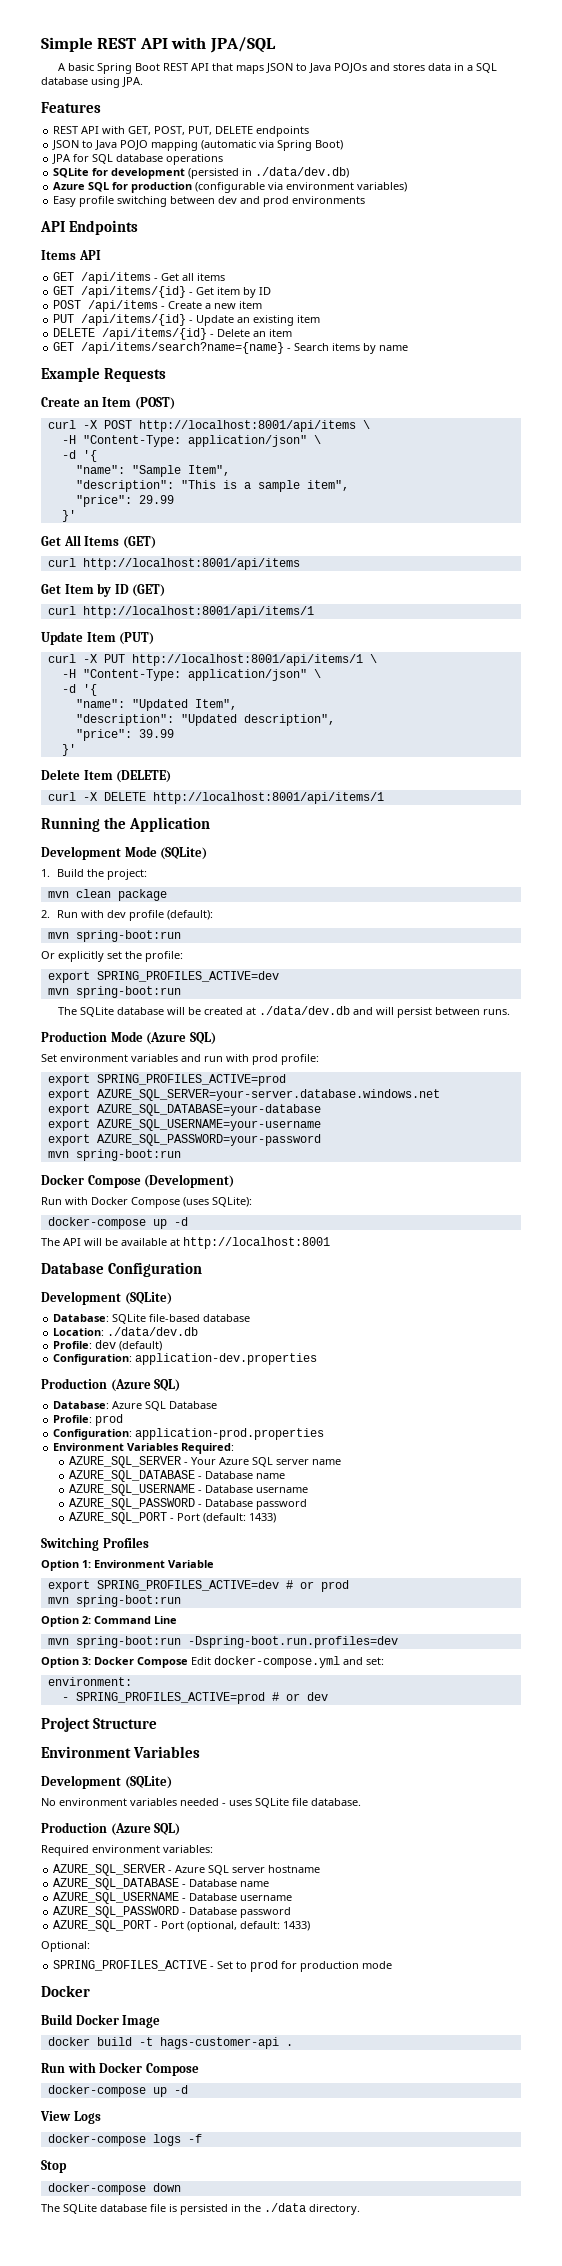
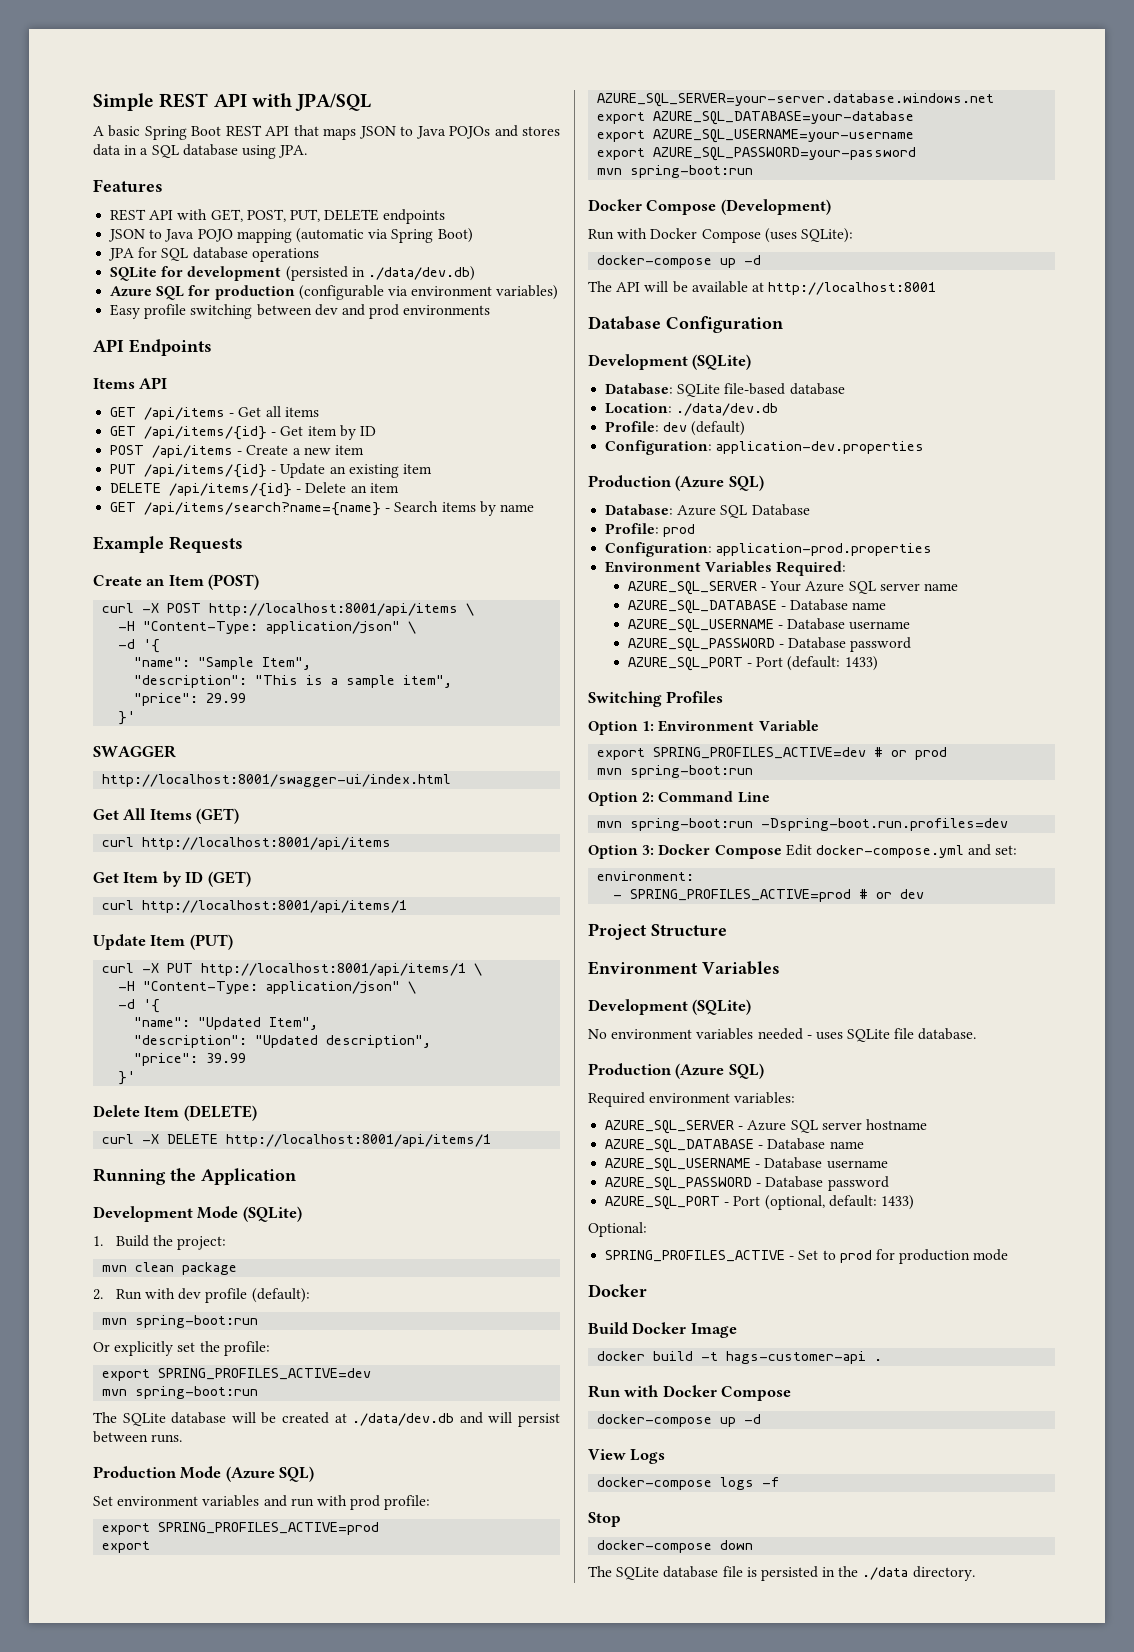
(76, 516) none -> [93,745,176,758] [102,774,452,787] // SWAGGER // http://localhost:8001/swagger-ui/index.html

